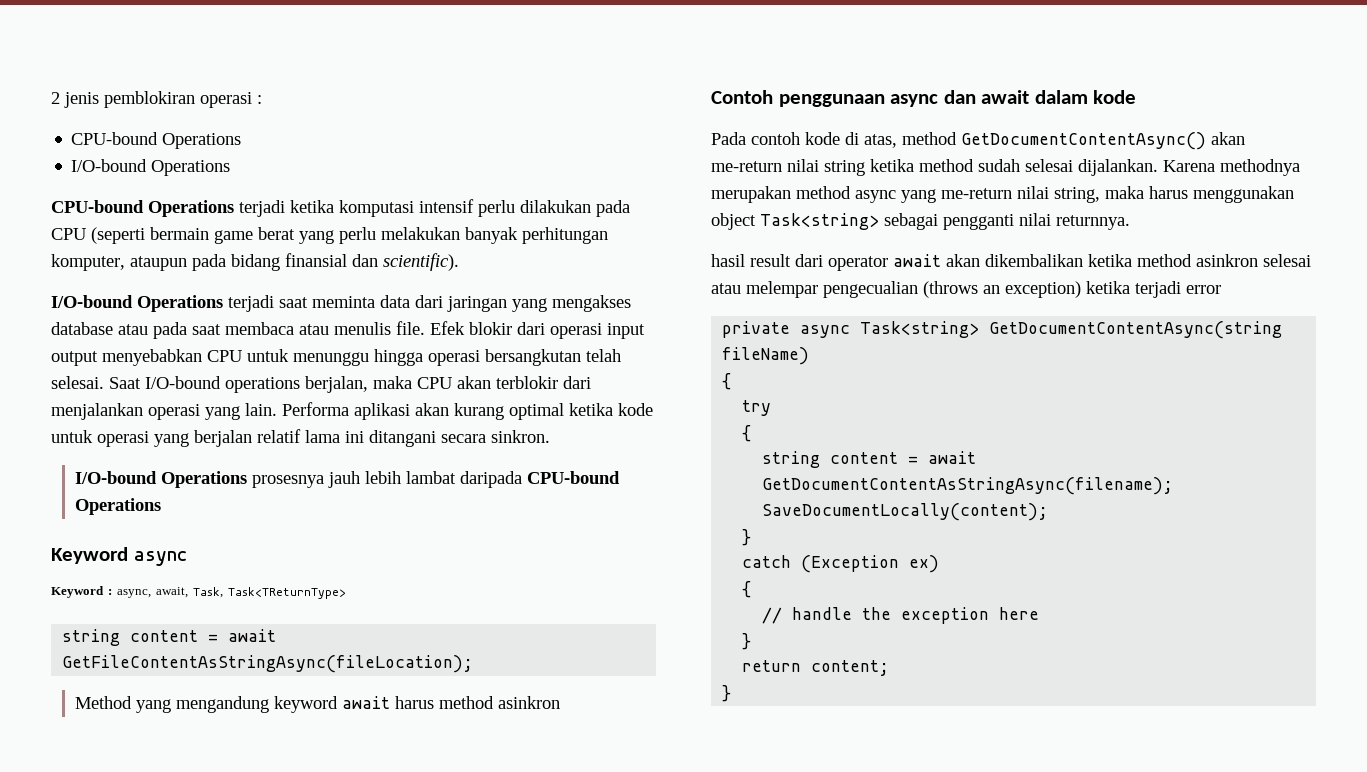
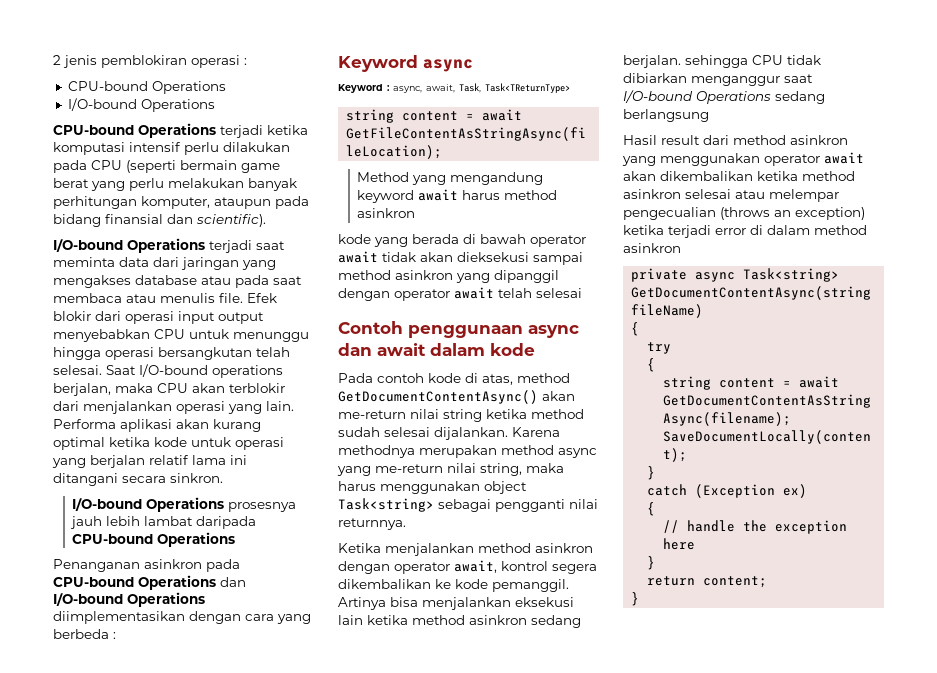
(162, 506) none -> [53,559,240,572] [53,575,246,590] [53,592,205,607] [53,611,311,624] [53,629,116,639] // Penanganan asinkron pada CPU-bound Operations dan I/O-bound Operations diimplementasikan dengan cara yang berbeda :
(561, 702) none -> [338,234,586,247] [338,251,583,265] [338,270,559,283] [338,287,582,301] // kode yang berada di bawah operator await tidak akan dieksekusi sampai method asinkron yang dipanggil dengan operator await telah selesai
[711,254,823,267] hasil result dari -> [338,543,593,556] [338,560,597,574] [338,579,569,592] [338,597,574,610] [338,615,581,628] [623,55,821,68] [623,73,813,86] [623,90,825,104] [623,109,709,122] [623,135,848,145] [622,153,760,166] Ketika menjalankan method asinkron dengan operator await, kontrol segera dikembalikan ke kode pemanggil. Artinya bisa menjalankan eksekusi lain ketika method asinkron sedang berjalan. sehingga CPU tidak dibiarkan menganggur saat I/O-bound Operations sedang berlangsung // Hasil result dari method asinkron yang menggunakan
(1221, 289) none -> [750,225,867,235] [623,243,681,253] di dalam method asinkron

